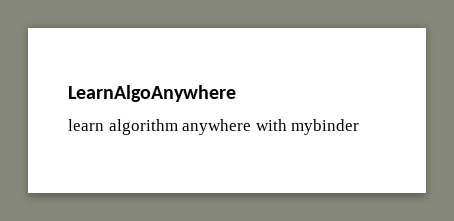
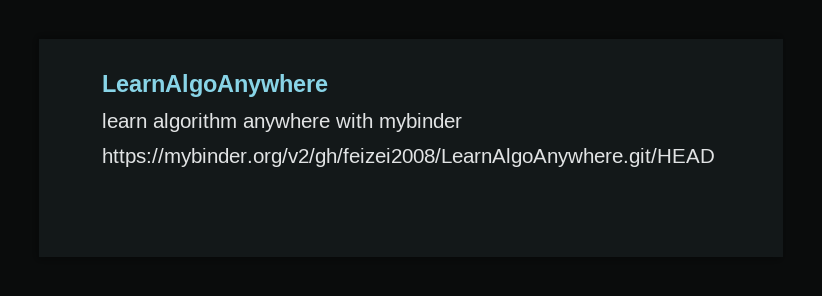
(360, 127) none -> [102,148,715,167] // https://mybinder.org/v2/gh/feizei2008/LearnAlgoAnywhere.git/HEAD

